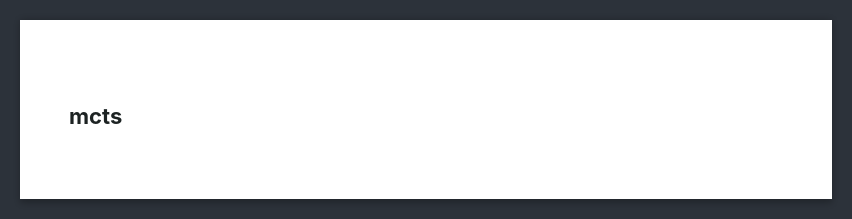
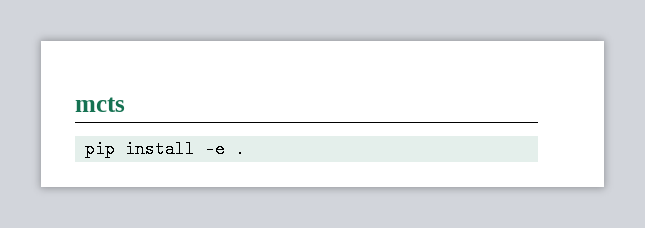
(122, 116) none -> [85,140,246,158] // pip install -e .

